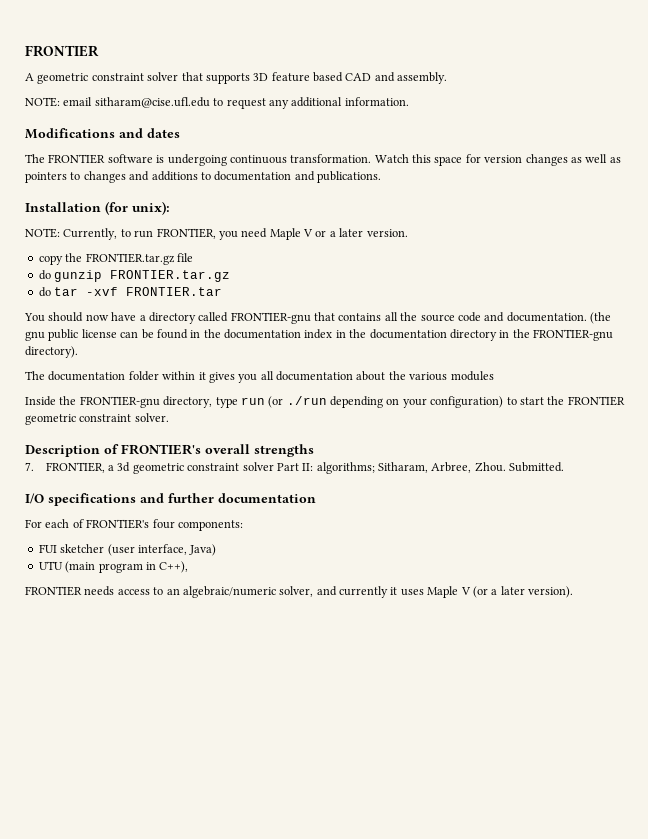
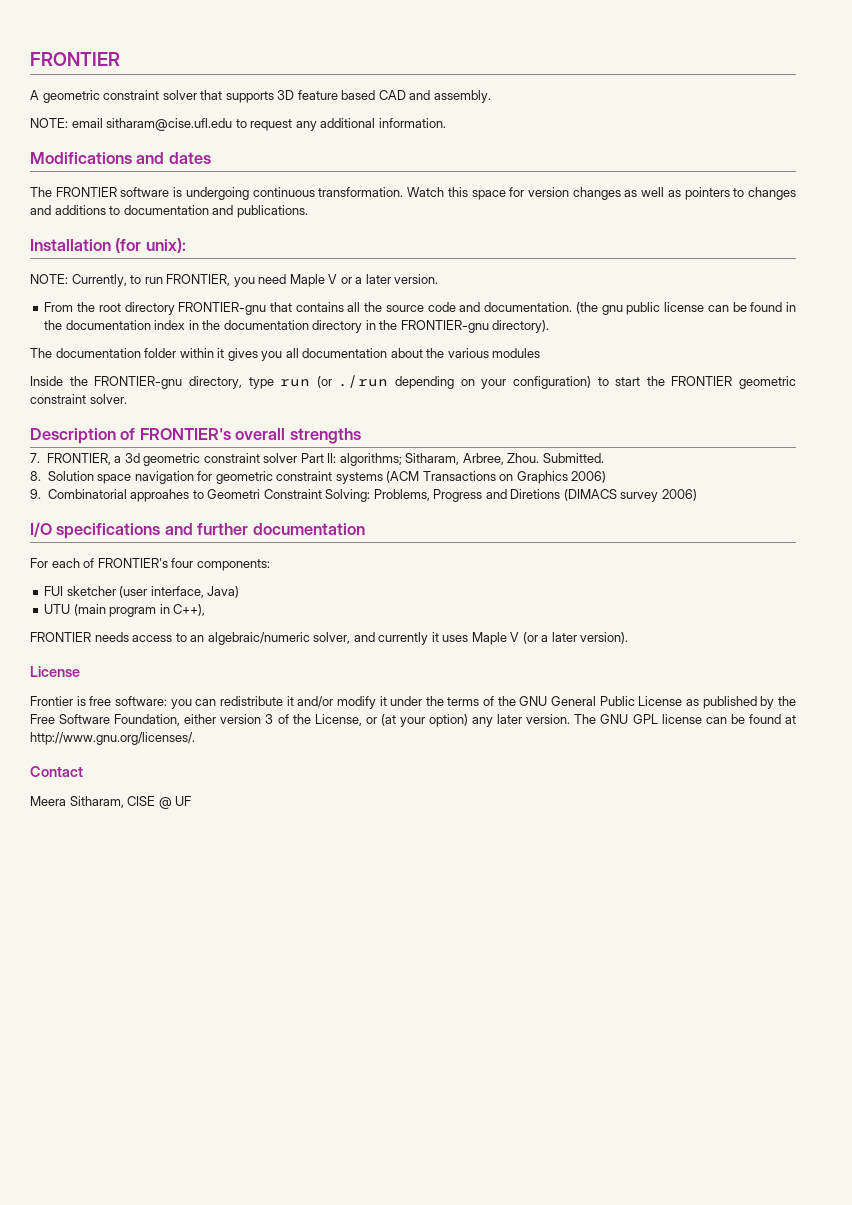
[38,253,193,265] [38,270,231,282] [38,287,223,297] [24,312,229,324] copy the FRONTIER.tar.gz file // do gunzip FRONTIER.tar.gz // do tar -xvf FRONTIER.tar // You should now have a directory called -> [44,302,175,315] From the root directory
(565, 467) none -> [30,471,607,484] [30,489,697,502] // 8. Solution space navigation for geometric constraint systems (ACM Transactions on Graphics 2006) // 9. Combinatorial approahes to Geometri Constraint Solving: Problems, Progress and Diretions (DIMACS survey 2006)
(573, 592) none -> [30,666,80,677] [30,696,797,709] [30,714,796,727] [30,732,195,745] [30,766,83,777] [30,796,192,809] // License // Frontier is free software: you can redistribute it and/or modify it under the terms of the GNU General Public License as published by the Free Software Foundation, either version 3 of the License, or (at your option) any later version. The GNU GPL license can be found at http://www.gnu.org/licenses/. // Contact // Meera Sitharam, CISE @ UF

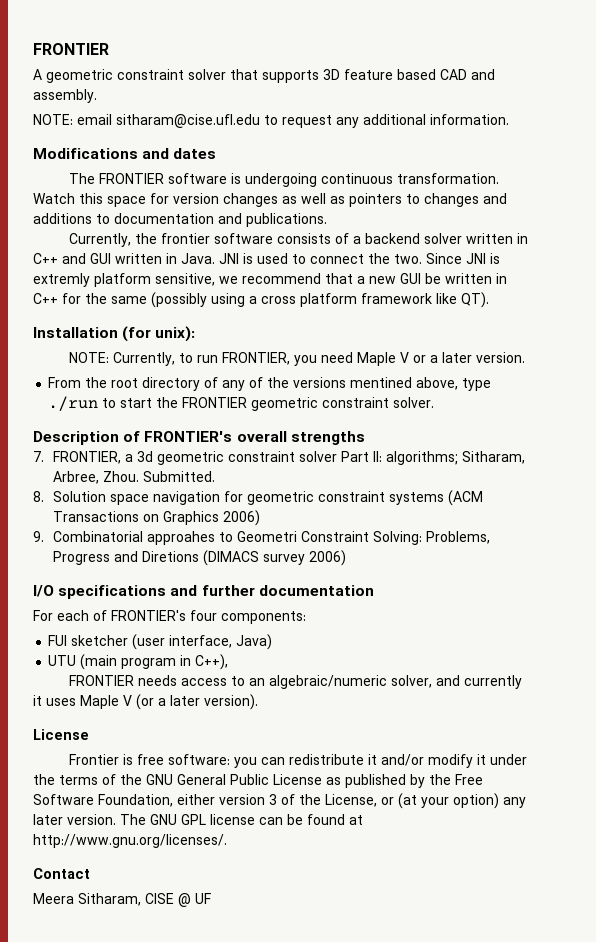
(308, 211) none -> [68,233,528,247] [33,253,500,264] [33,273,507,287] [33,292,489,308] // Currently, the frontier software consists of a backend solver written in C++ and GUI written in Java. JNI is used to connect the two. Since JNI is extremly platform sensitive, we recommend that a new GUI be written in C++ for the same (possibly using a cross platform framework like QT).
[178,302,797,315] [44,320,550,333] [30,348,541,361] [30,375,591,389] FRONTIER-gnu that contains all the source code and documentation. (the gnu public license can be found in the documentation index in the documentation directory in the FRONTIER-gnu directory). // The documentation folder within it gives you all documentation about the various modules // Inside the FRONTIER-gnu directory, type run (or ./run depending on your configuration) -> [204,377,492,391] [48,396,99,411] of any of the versions mentined above, type ./run

